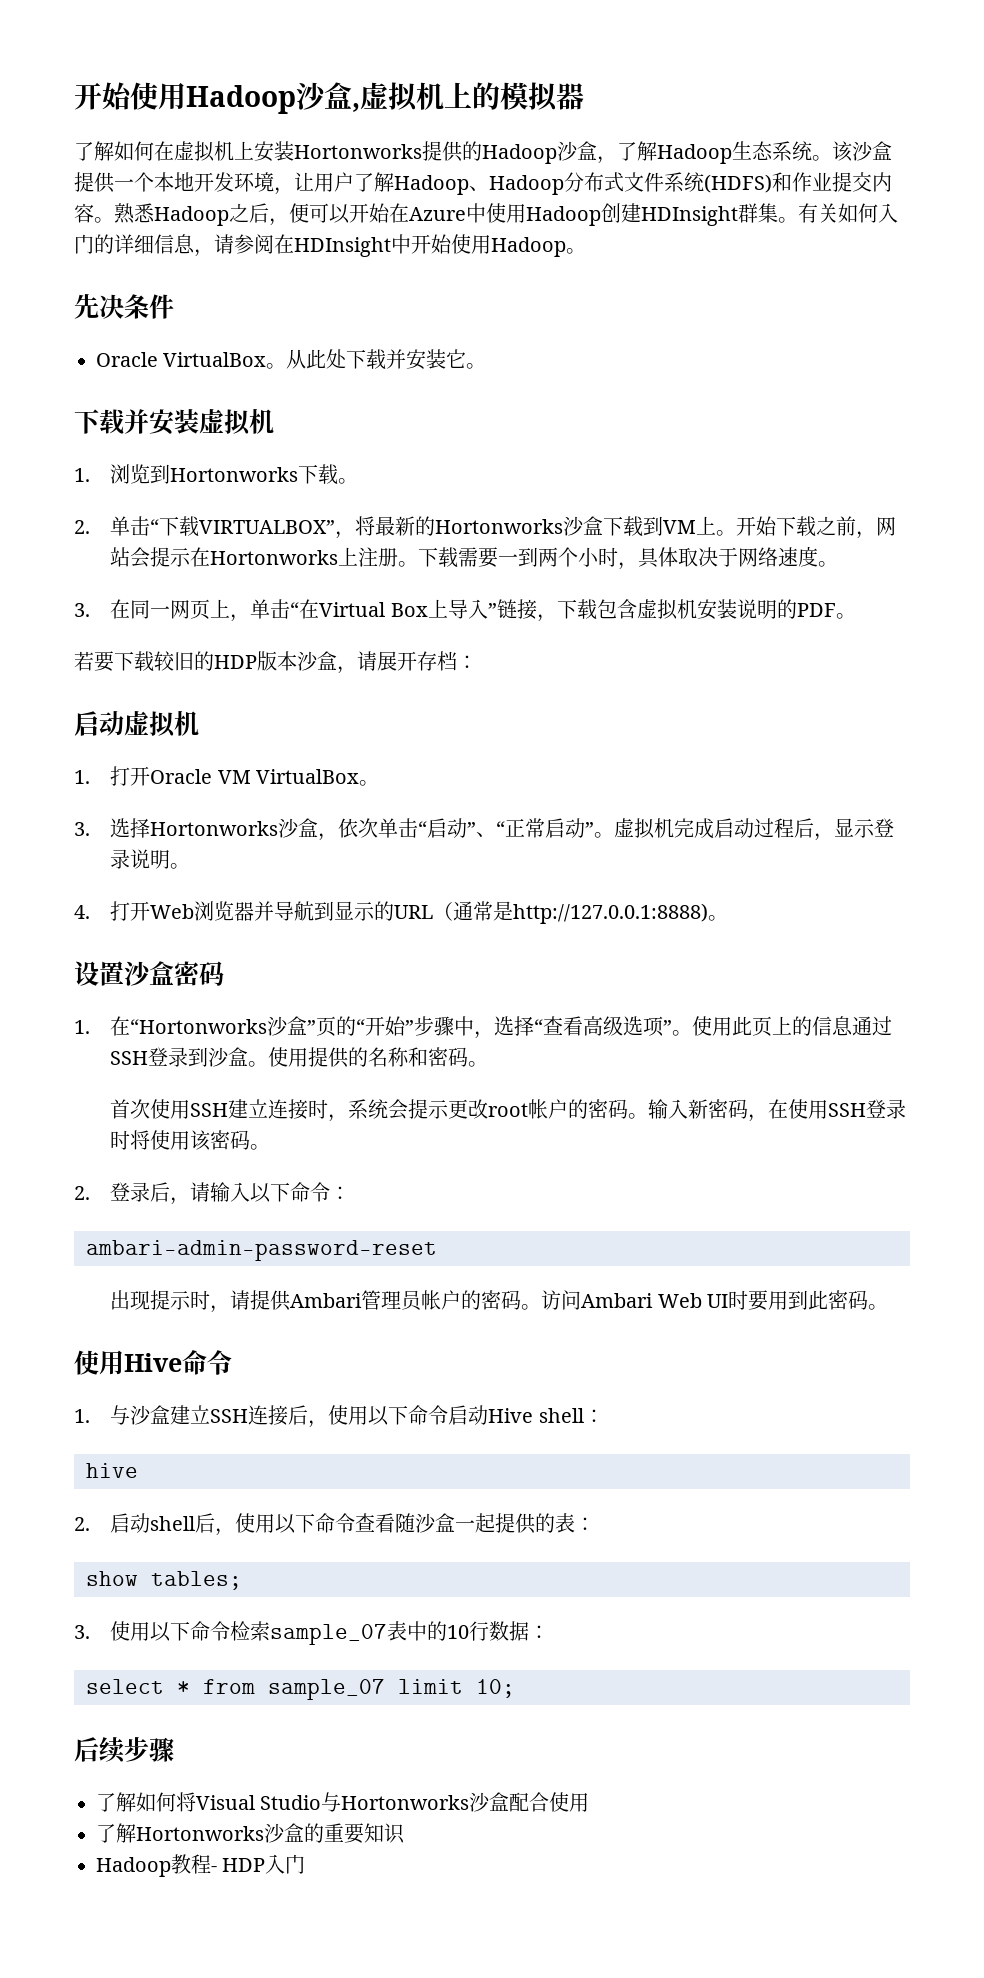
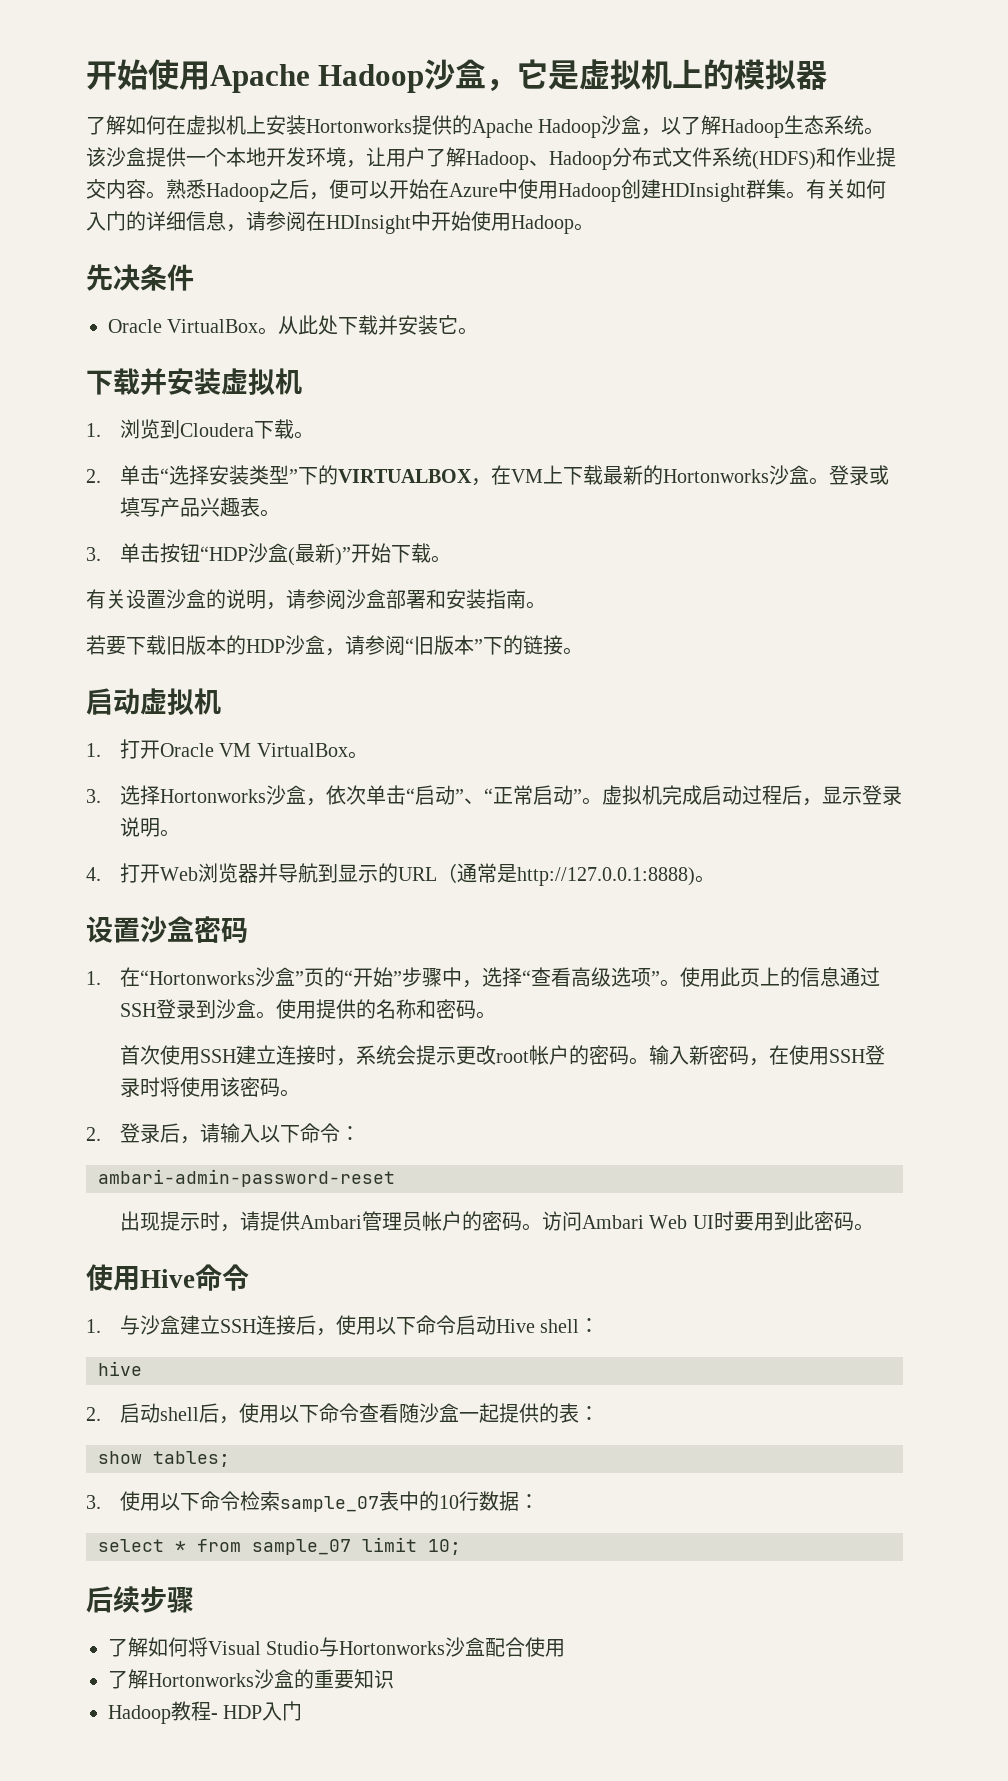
[74,82,360,114] 开始使用Hadoop沙盒, -> [86,59,580,93] 开始使用Apache Hadoop沙盒，它是
[482,141,617,164] Hadoop沙盒， -> [472,115,682,138] Apache Hadoop沙盒，以
[170,467,299,482] Hortonworks -> [179,423,254,437] Cloudera
[159,516,897,539] [110,546,839,570] [74,599,856,622] [74,651,477,674] 下载VIRTUALBOX”，将最新的Hortonworks沙盒下载到VM上。开始下载之前，网站会提示在Hortonworks上注册。下载需要一到两个小时，具体取决于网络速度。 // 3.在同一网页上，单击“在Virtual Box上导入”链接，下载包含虚拟机安装说明的PDF。 // 若要下载较旧的HDP版本沙盒，请展开存档： -> [168,465,889,486] [119,497,280,517] [86,543,451,566] [86,589,546,610] [86,635,583,656] 选择安装类型”下的VIRTUALBOX，在VM上下载最新的Hortonworks沙盒。登录或填写产品兴趣表。 // 3.单击按钮“HDP沙盒(最新)”开始下载。 // 有关设置沙盒的说明，请参阅沙盒部署和安装指南。 // 若要下载旧版本的HDP沙盒，请参阅“旧版本”下的链接。

